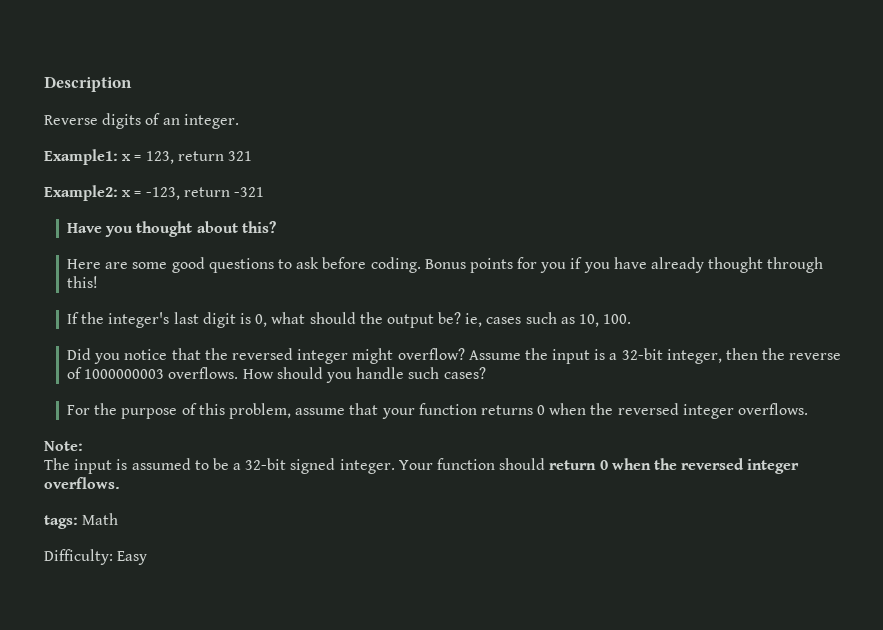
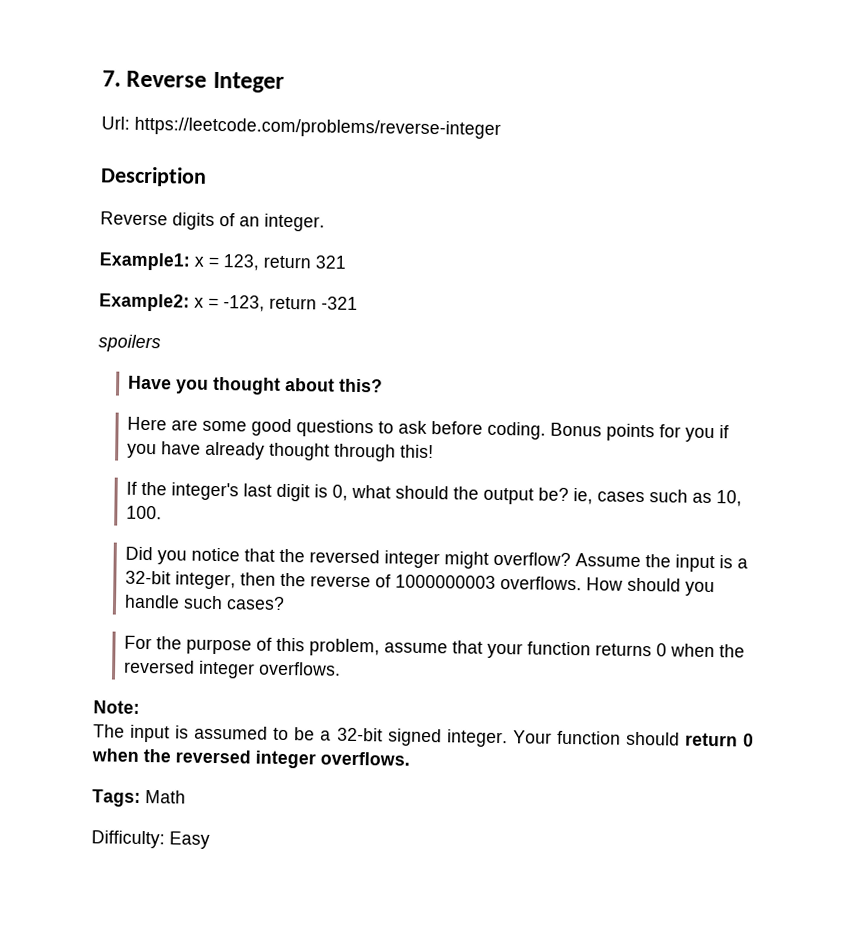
(44, 84) none -> [102,70,285,93] [101,116,501,139] 7. Reverse Integer // Url: https://leetcode.com/problems/reverse-integer //
(264, 192) none -> [98,334,161,353] // spoilers
[44,515,78,529] tags: -> [92,789,141,807] Tags:

